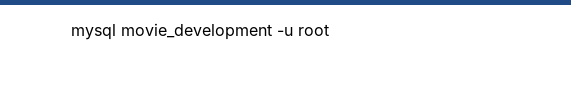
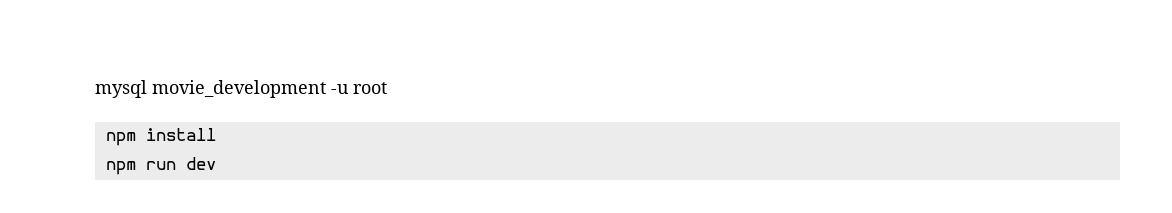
(329, 30) none -> [105,128,216,146] [105,157,216,175] // npm install // npm run dev

